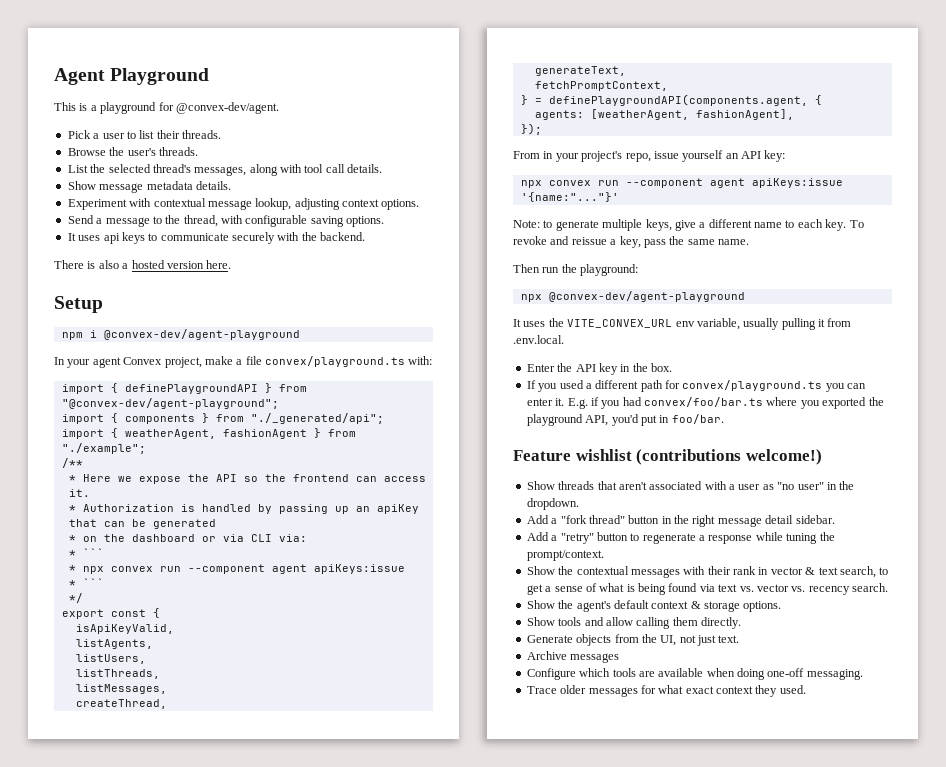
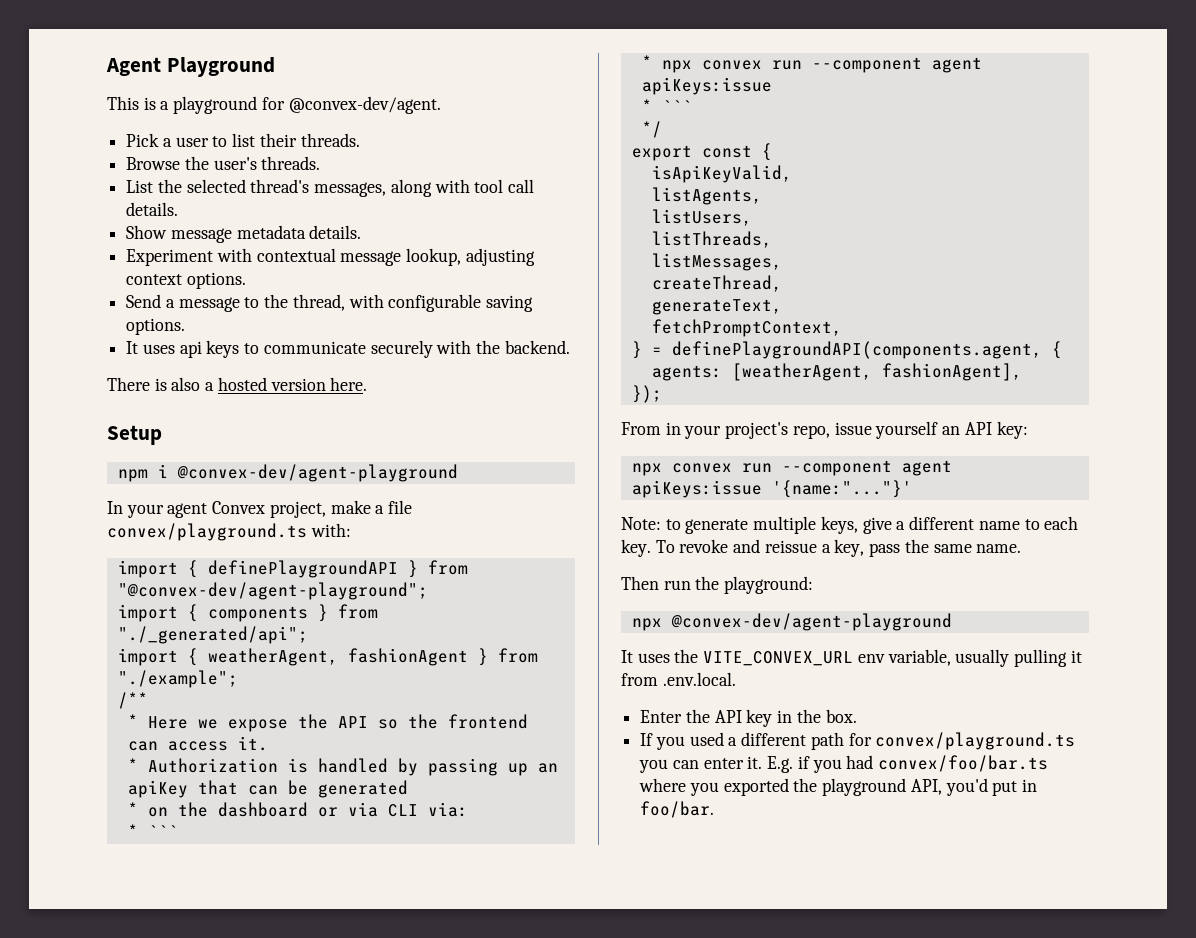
[513,449,822,465] [526,481,855,490] [526,498,579,510] [526,515,835,527] [526,532,835,544] [526,550,604,561] [526,566,889,578] [526,583,888,595] [526,600,782,612] [526,617,741,629] [526,634,740,646] [526,651,620,663] [526,668,863,680] [526,685,806,697] // Feature wishlist (contributions welcome!) // Show threads that aren't associated with a user as "no user" in the dropdown. // Add a "fork thread" button in the right message detail sidebar. // Add a "retry" button to regenerate a response while tuning the prompt/context. // Show the contextual messages with their rank in vector & text search, to get a sense of what is being found via text vs. vector vs. recency search. // Show the agent's default context & storage options. // Show tools and allow calling them directly. // Generate objects from the UI, not just text. // Archive messages // Configure which tools are available when doing one-off messaging. // Trace older messages for what exact context they used. -> (715, 809) none

